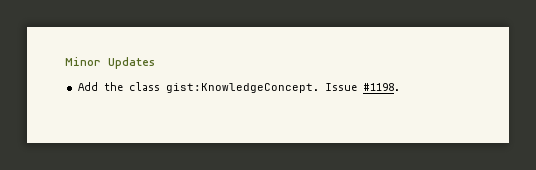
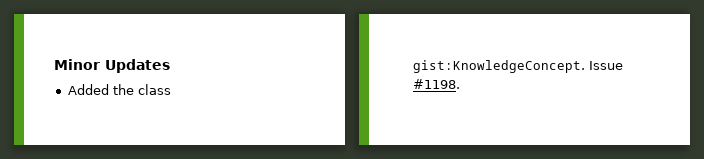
[77,82,98,91] Add -> [67,84,109,95] Added

